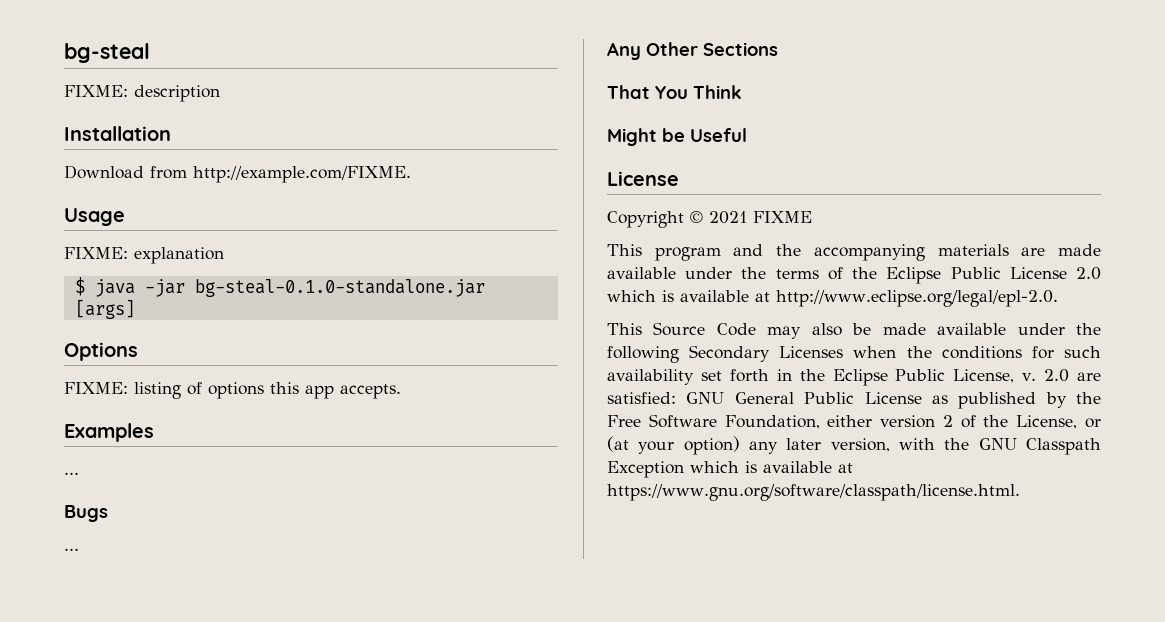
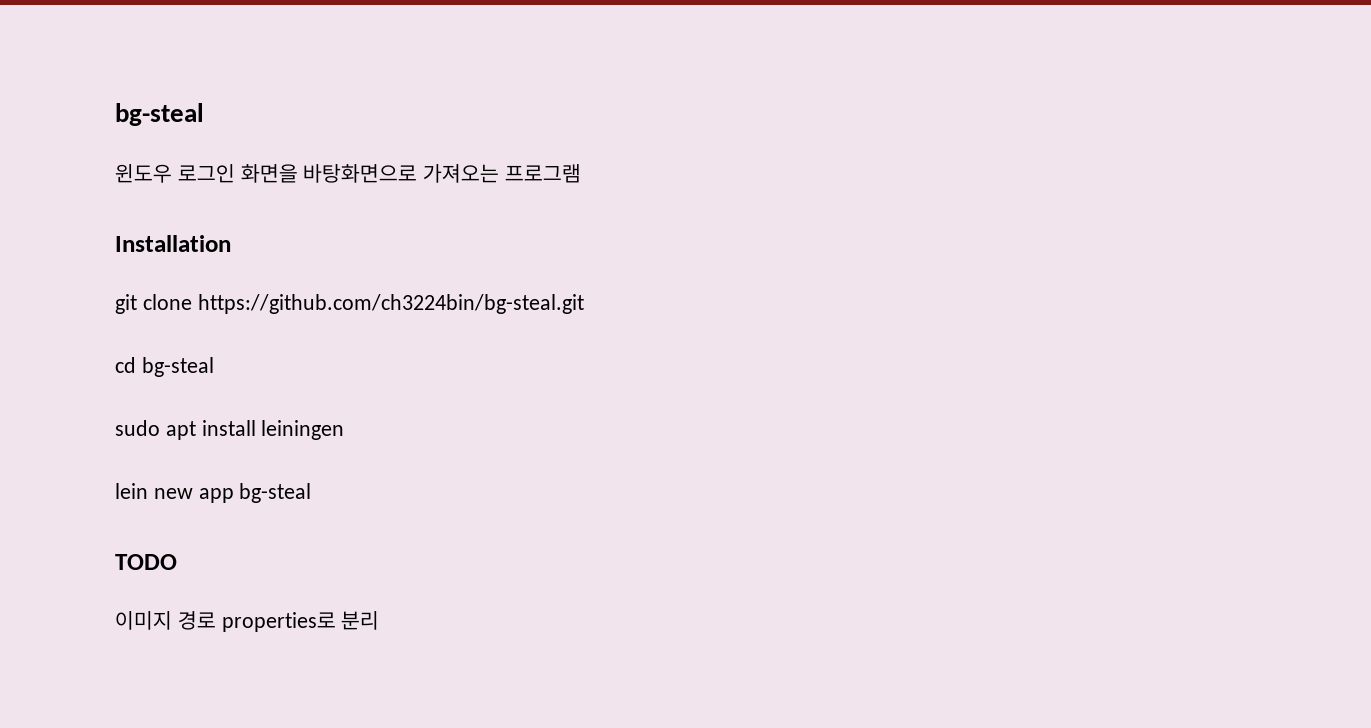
[64,43,150,63] [64,85,220,102] [64,126,171,141] [64,165,411,183] [64,208,125,226] [64,247,224,264] [74,277,485,297] [74,299,135,319] [64,342,138,361] [64,382,401,399] [64,423,154,442] [64,472,79,475] [64,505,108,522] [64,548,79,551] [607,42,778,60] [607,85,742,99] [607,128,747,146] [607,171,679,186] [607,211,812,228] [607,244,1101,261] [607,267,1101,284] [607,290,1058,307] [607,322,1101,339] [607,345,1101,363] [607,369,1101,386] [607,392,1101,409] [607,414,1101,429] [607,436,1101,455] [607,461,853,478] [607,484,1020,501] bg-steal // FIXME: description // Installation // Download from http://example.com/FIXME. // Usage // FIXME: explanation // $ java -jar bg-steal-0.1.0-standalone.jar [args] // Options // FIXME: listing of options this app accepts. // Examples // ... // Bugs // ... // Any Other Sections // That You Think // Might be Useful // License // Copyright © 2021 FIXME // This program and the accompanying materials are made available under the terms of the Eclipse Public License 2.0 which is available at http://www.eclipse.org/legal/epl-2.0. // This Source Code may also be made available under the following Secondary Licenses when the conditions for such availability set forth in the Eclipse Public License, v. 2.0 are satisfied: GNU General Public License as published by the Free Software Foundation, either version 2 of the License, or (at your option) any later version, with the GNU Classpath Exception which is available at https://www.gnu.org/software/classpath/license.html. -> [115,103,204,126] [115,164,582,183] [115,235,231,252] [115,294,584,314] [115,357,214,377] [115,420,345,440] [115,483,312,503] [115,554,177,570] [115,611,380,632] bg-steal // 윈도우 로그인 화면을 바탕화면으로 가져오는 프로그램 // Installation // git clone https://github.com/ch3224bin/bg-steal.git // cd bg-steal // sudo apt install leiningen // lein new app bg-steal // TODO // 이미지 경로 properties로 분리

